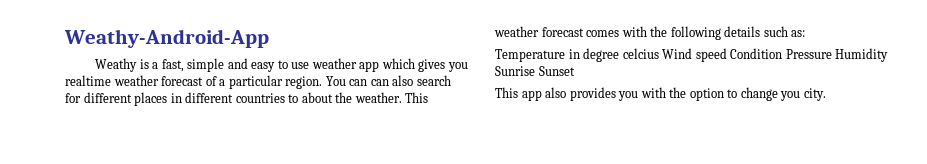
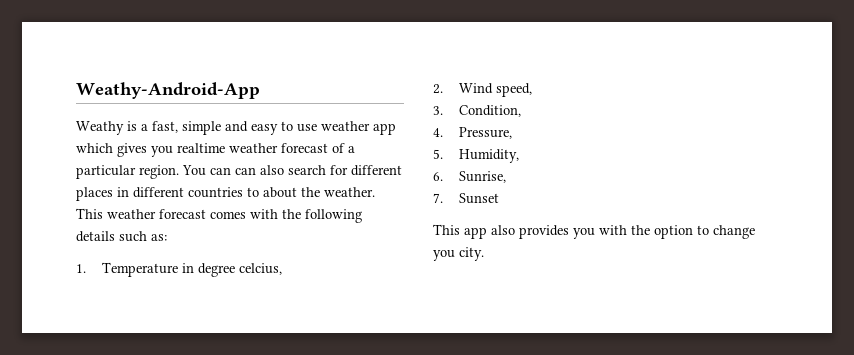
(806, 33) none -> [76,264,86,273] 1.
[622,48,889,62] [495,66,535,76] celcius Wind speed Condition Pressure Humidity Sunrise -> [238,263,282,275] [433,83,532,97] [433,105,521,117] [433,127,512,139] [433,149,519,163] [433,171,506,183] [433,193,443,203] celcius, // 2. Wind speed, // 3. Condition, // 4. Pressure, // 5. Humidity, // 6. Sunrise, // 7.

